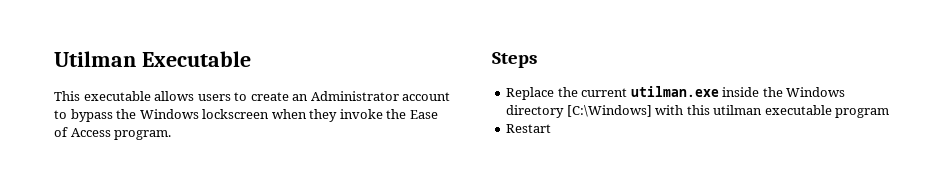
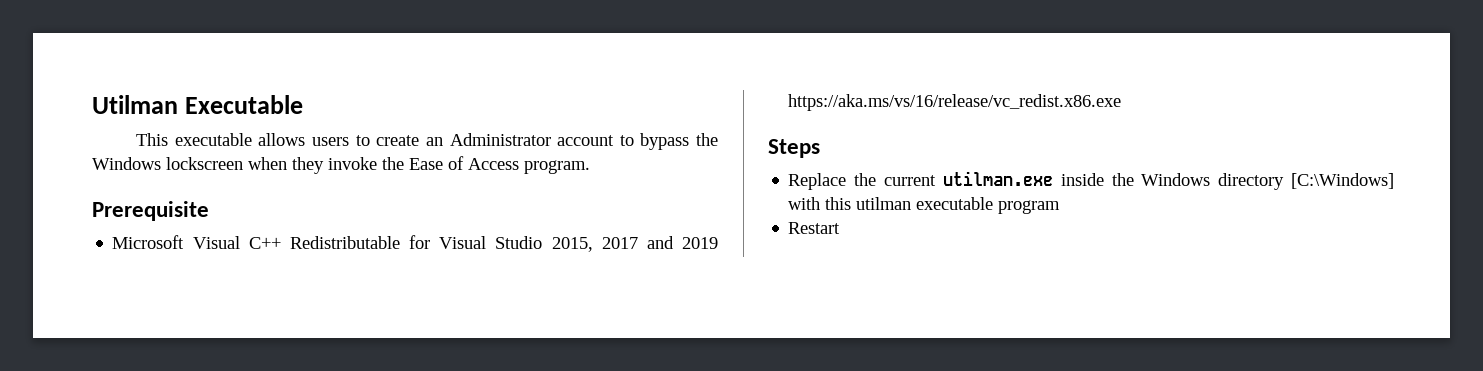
(172, 135) none -> [92,201,209,221] [112,235,718,252] [788,94,1122,111] // Prerequisite // Microsoft Visual C++ Redistributable for Visual Studio 2015, 2017 and 2019 https://aka.ms/vs/16/release/vc_redist.x86.exe

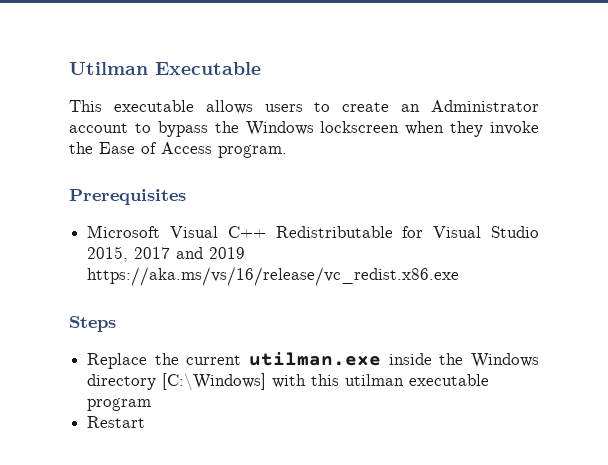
[92,201,209,221] Prerequisite -> [69,189,186,205] Prerequisites

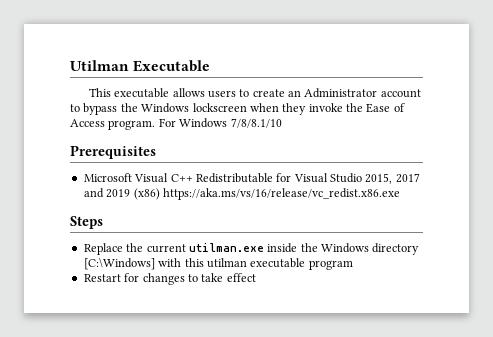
(287, 151) none -> [158,118,282,128] For Windows 7/8/8.1/10
(246, 253) none -> [133,188,160,200] (x86)
(146, 422) none -> [124,273,256,285] for changes to take effect

